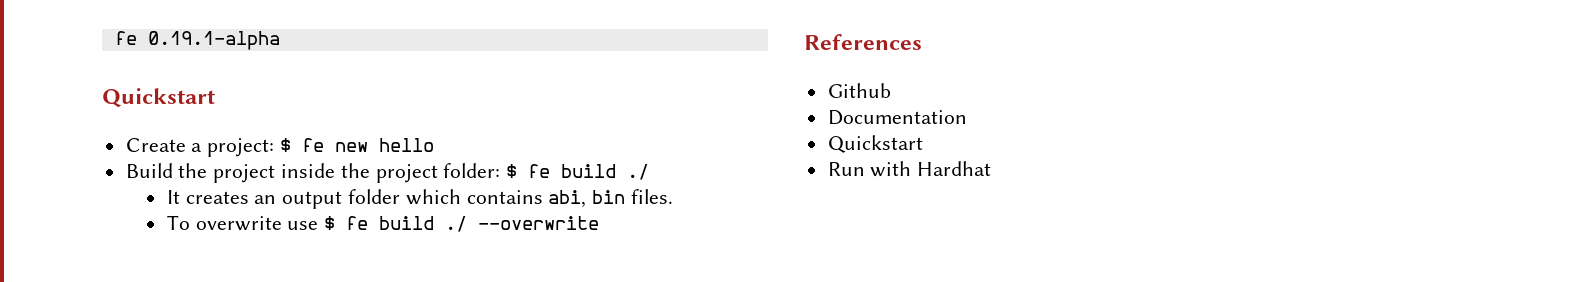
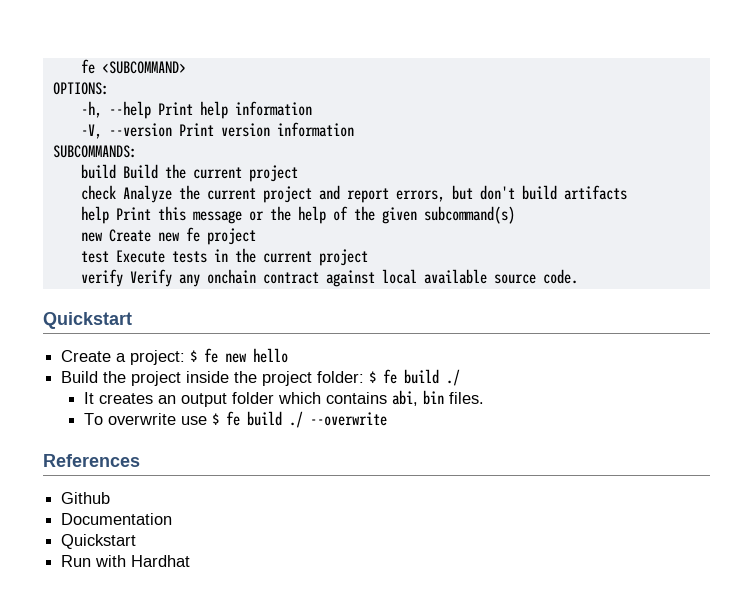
[114,31,280,50] fe 0.19.1-alpha -> [80,59,186,74] [52,82,109,95] [80,101,312,119] [80,122,354,139] [52,145,137,158] [80,164,298,182] [80,185,627,203] [80,206,515,224] [80,227,256,245] [80,248,368,266] [80,269,578,287] fe <SUBCOMMAND> // OPTIONS: // -h, --help Print help information // -V, --version Print version information // SUBCOMMANDS: // build Build the current project // check Analyze the current project and report errors, but don't build artifacts // help Print this message or the help of the given subcommand(s) // new Create new fe project // test Execute tests in the current project // verify Verify any onchain contract against local available source code.

